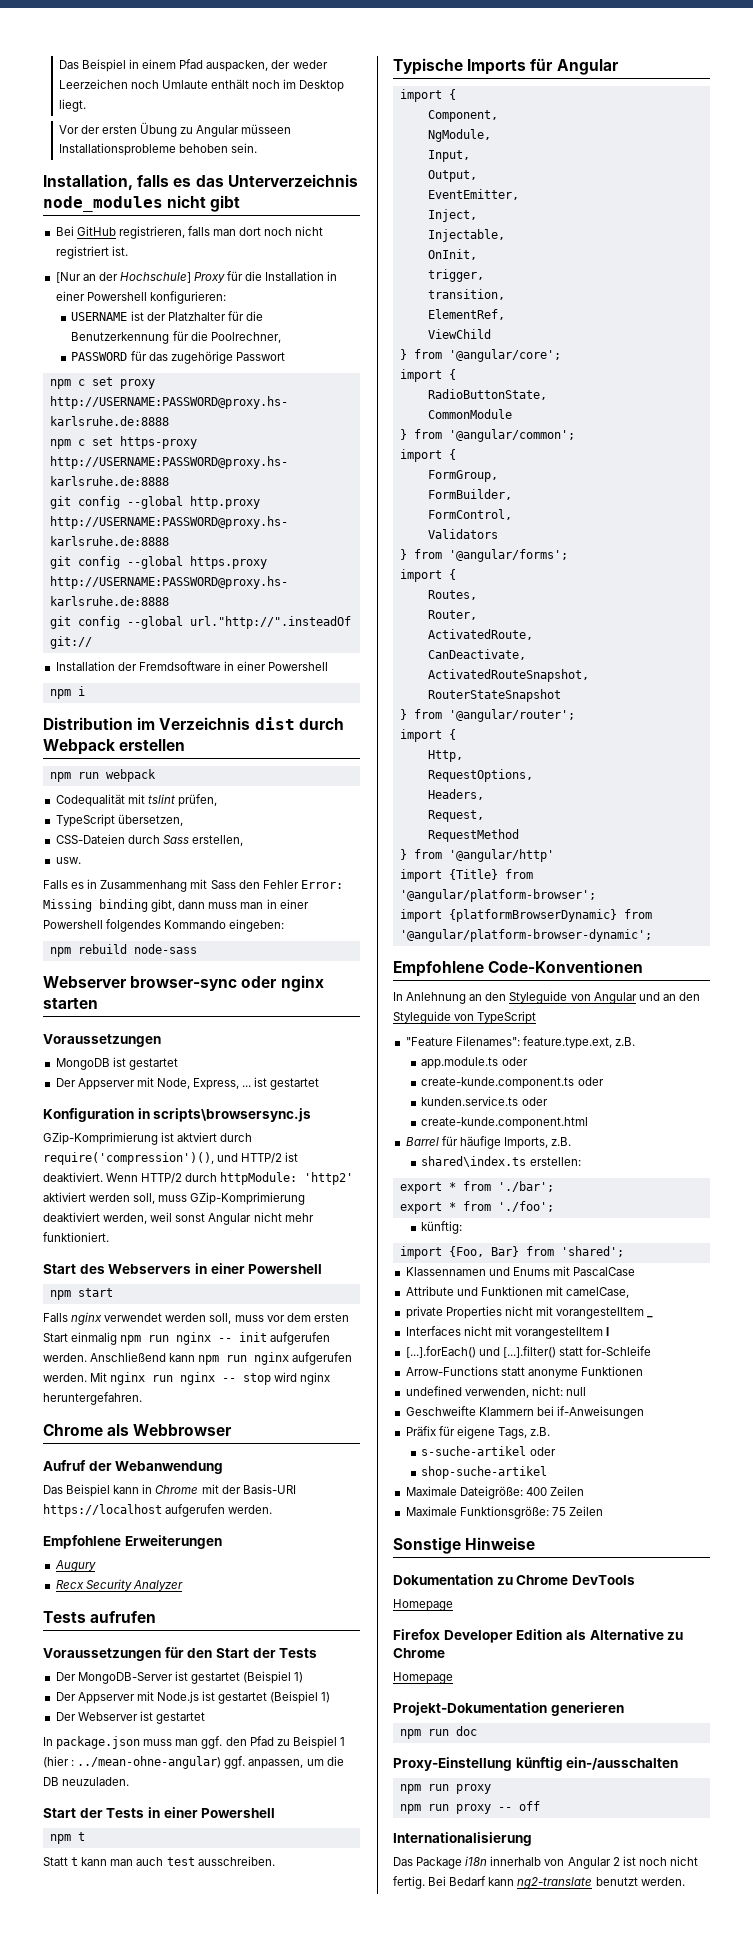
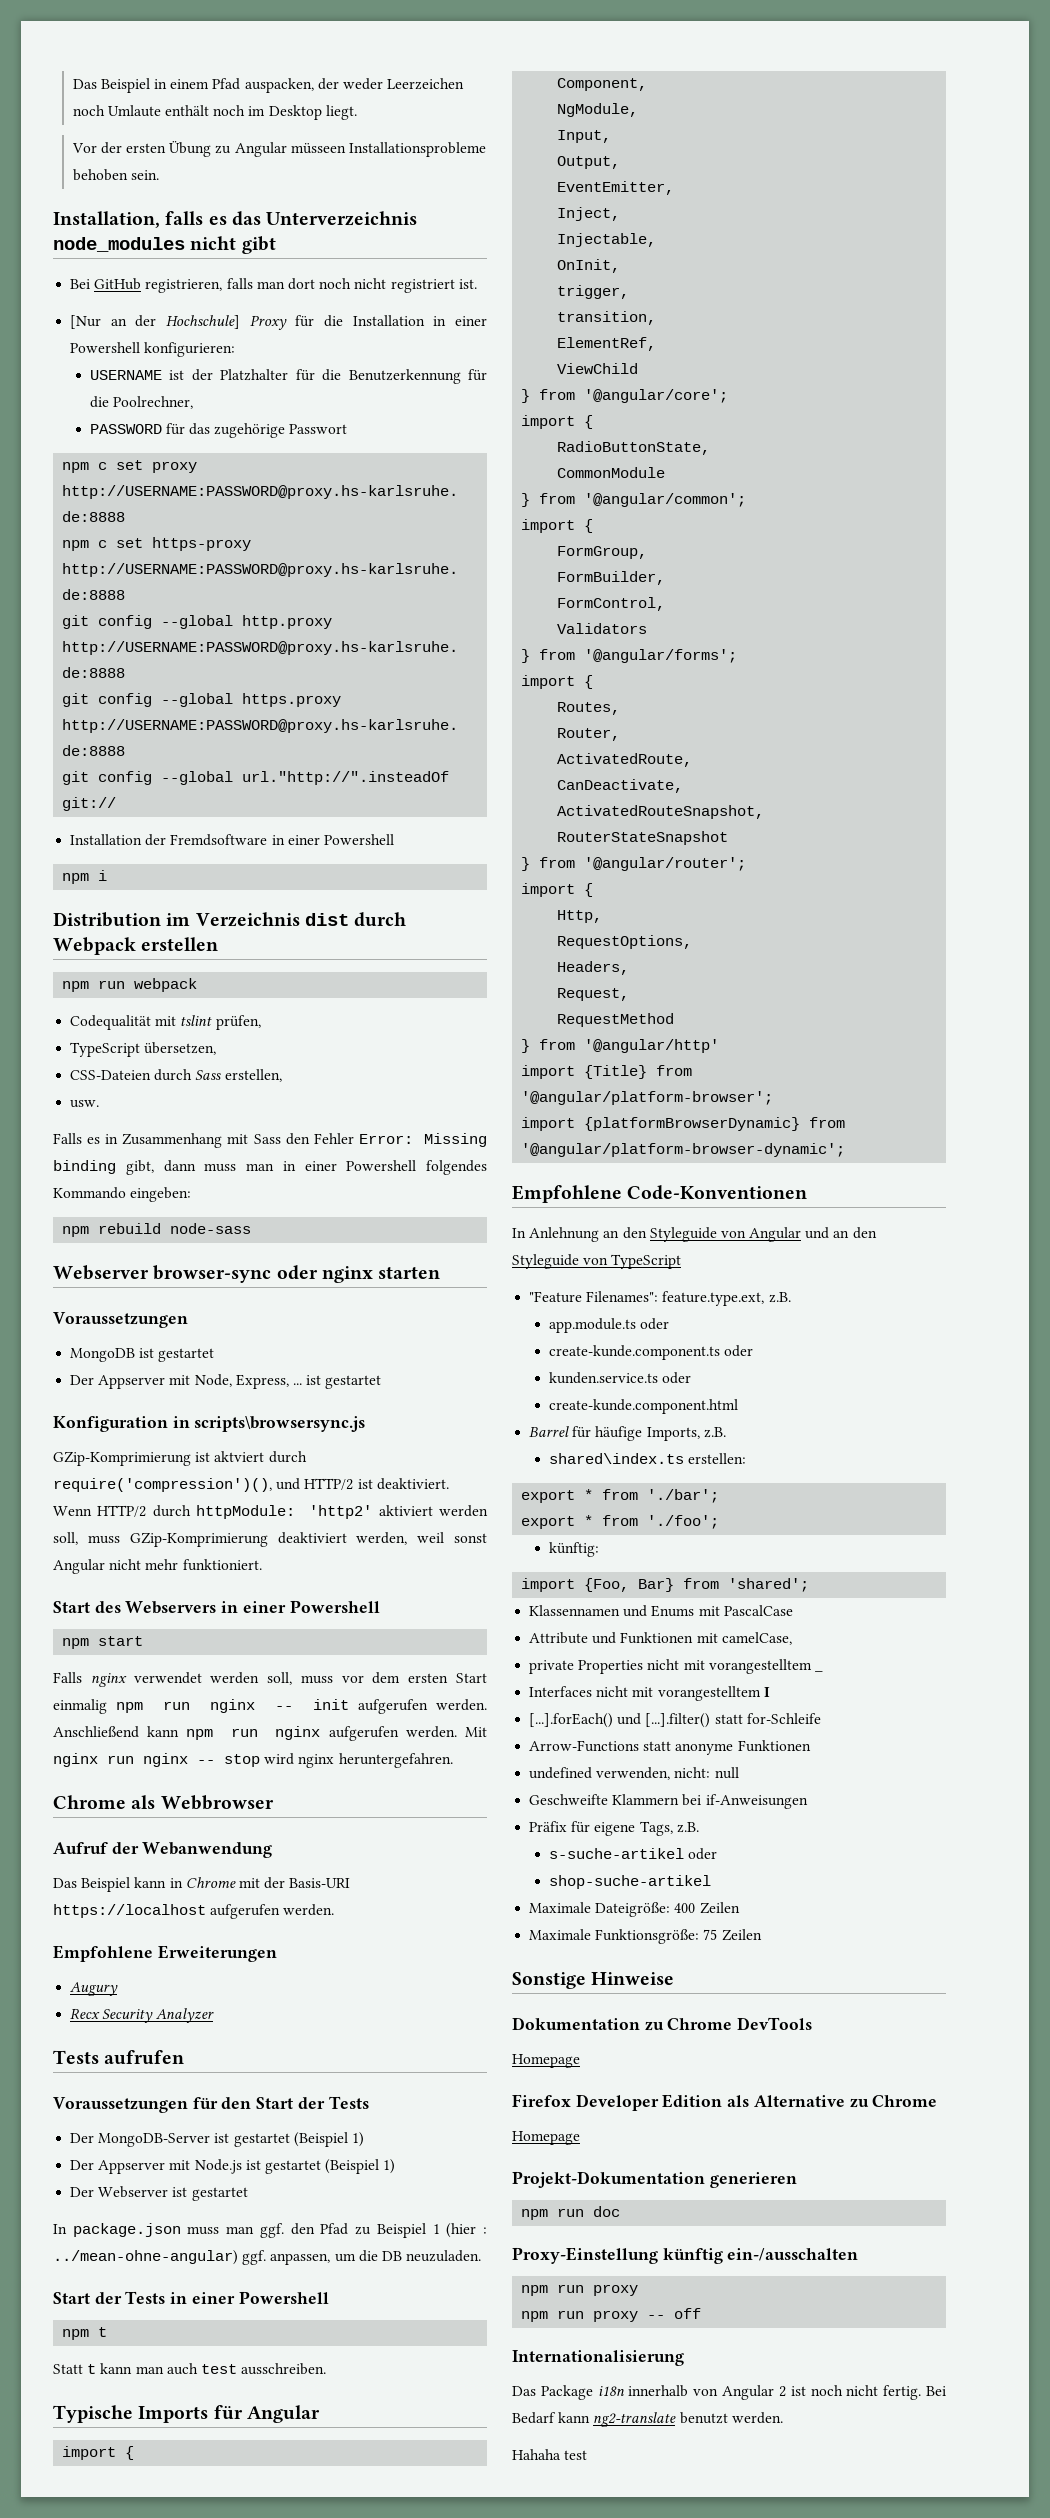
(685, 1881) none -> [512,2449,588,2460] // Hahaha test

